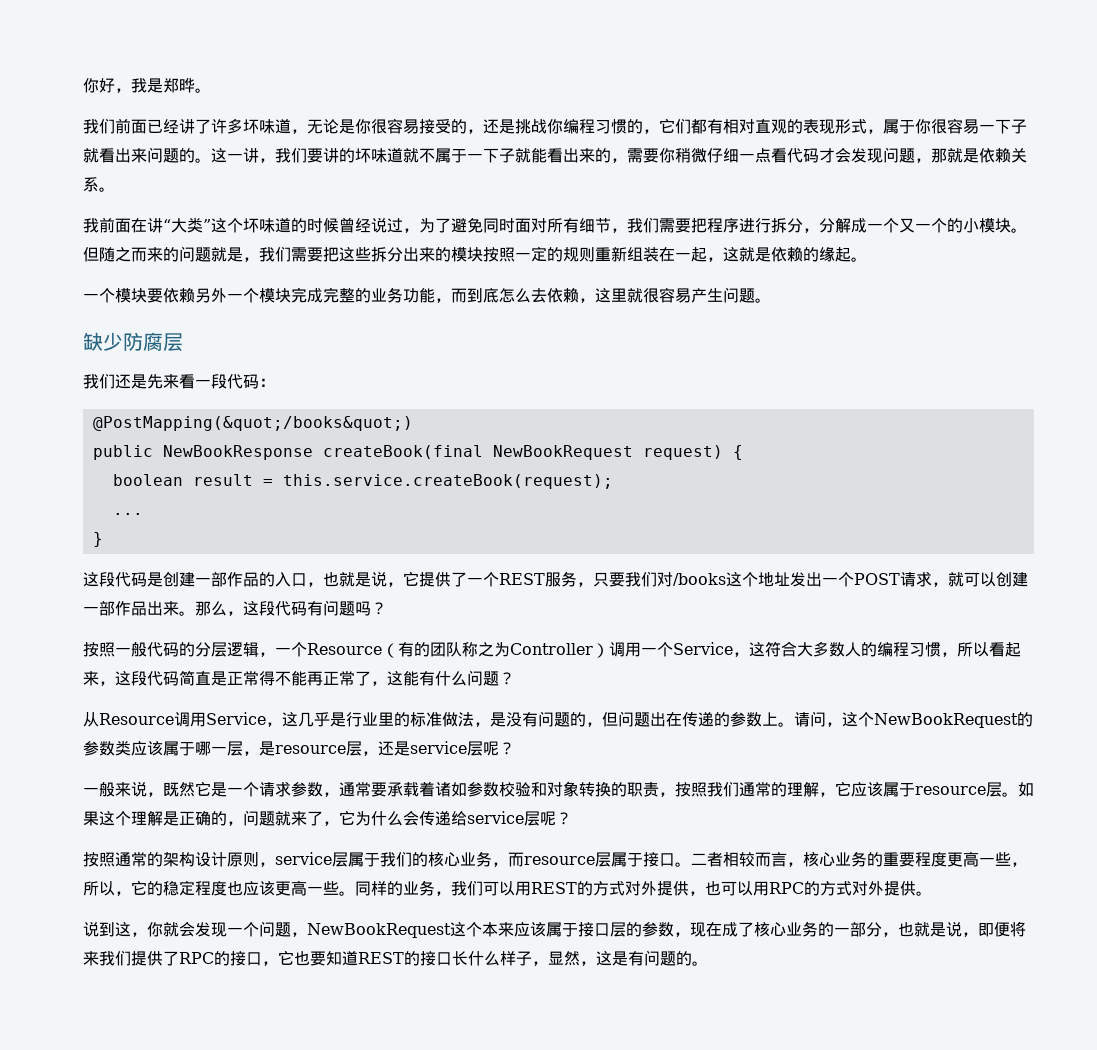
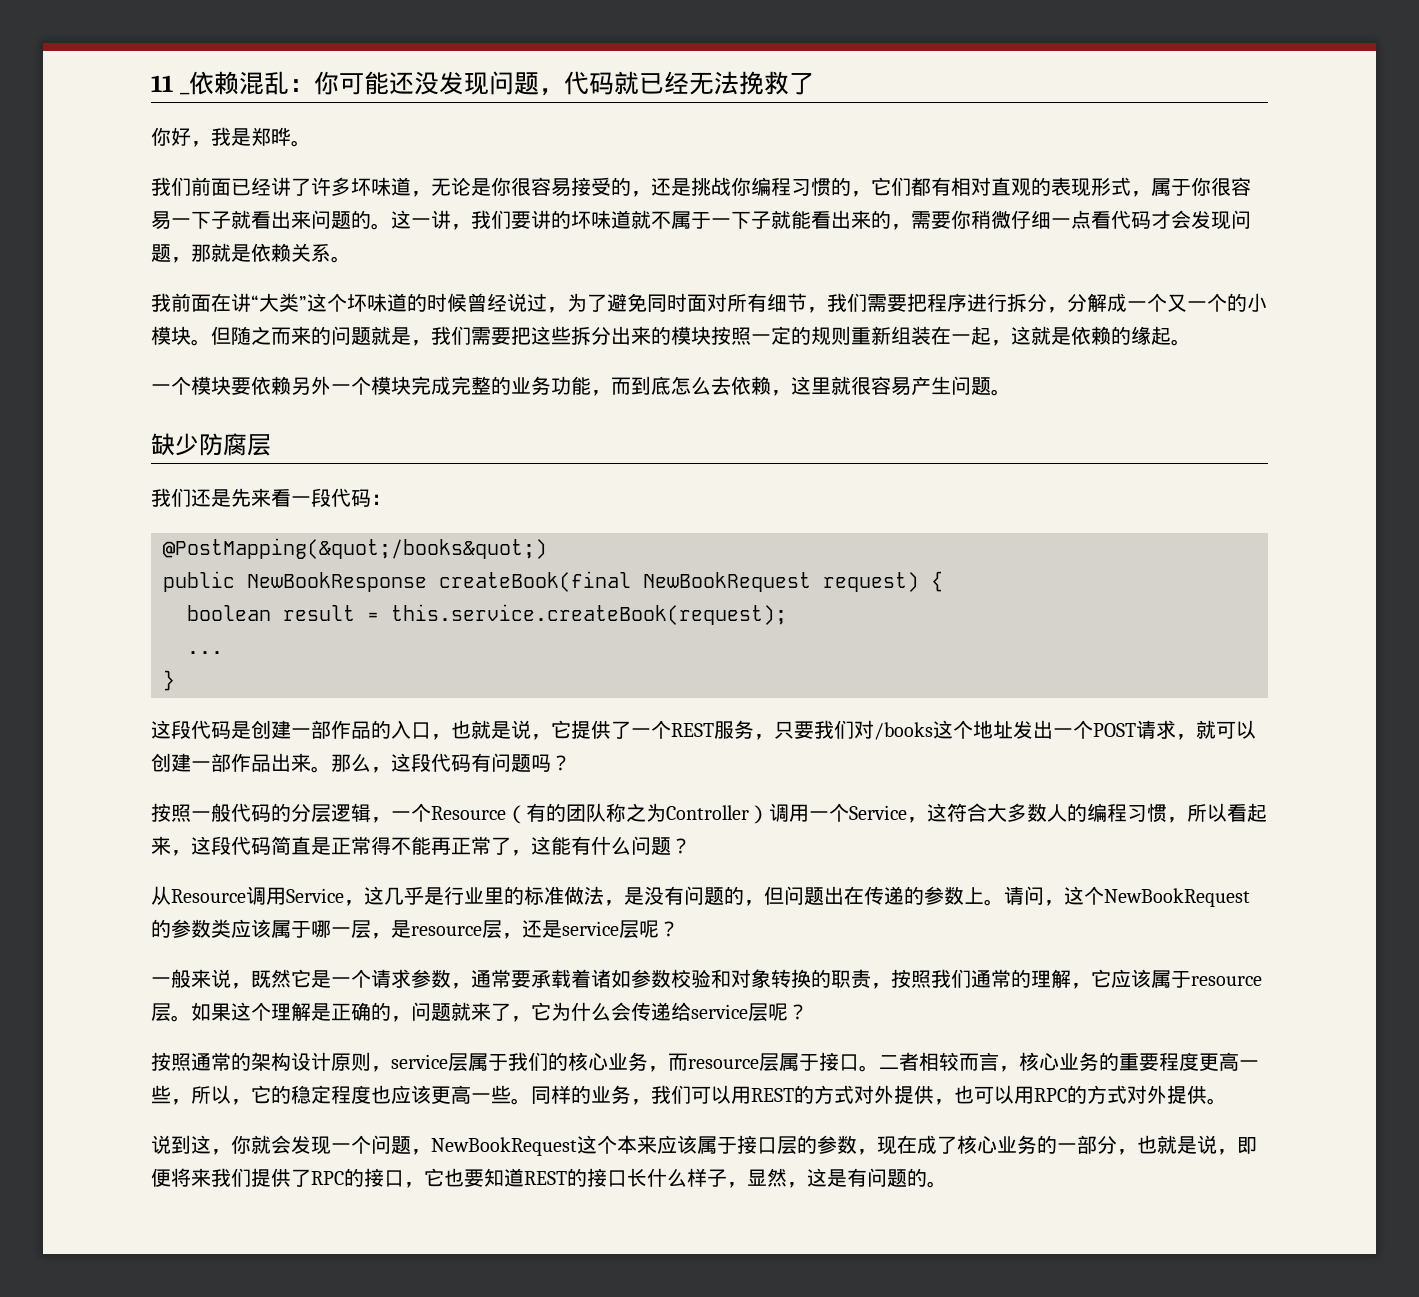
(83, 85) none -> [151,75,173,92] [179,71,814,96] 11 _依赖混乱：你可能还没发现问题，代码就已经无法挽救了 //

